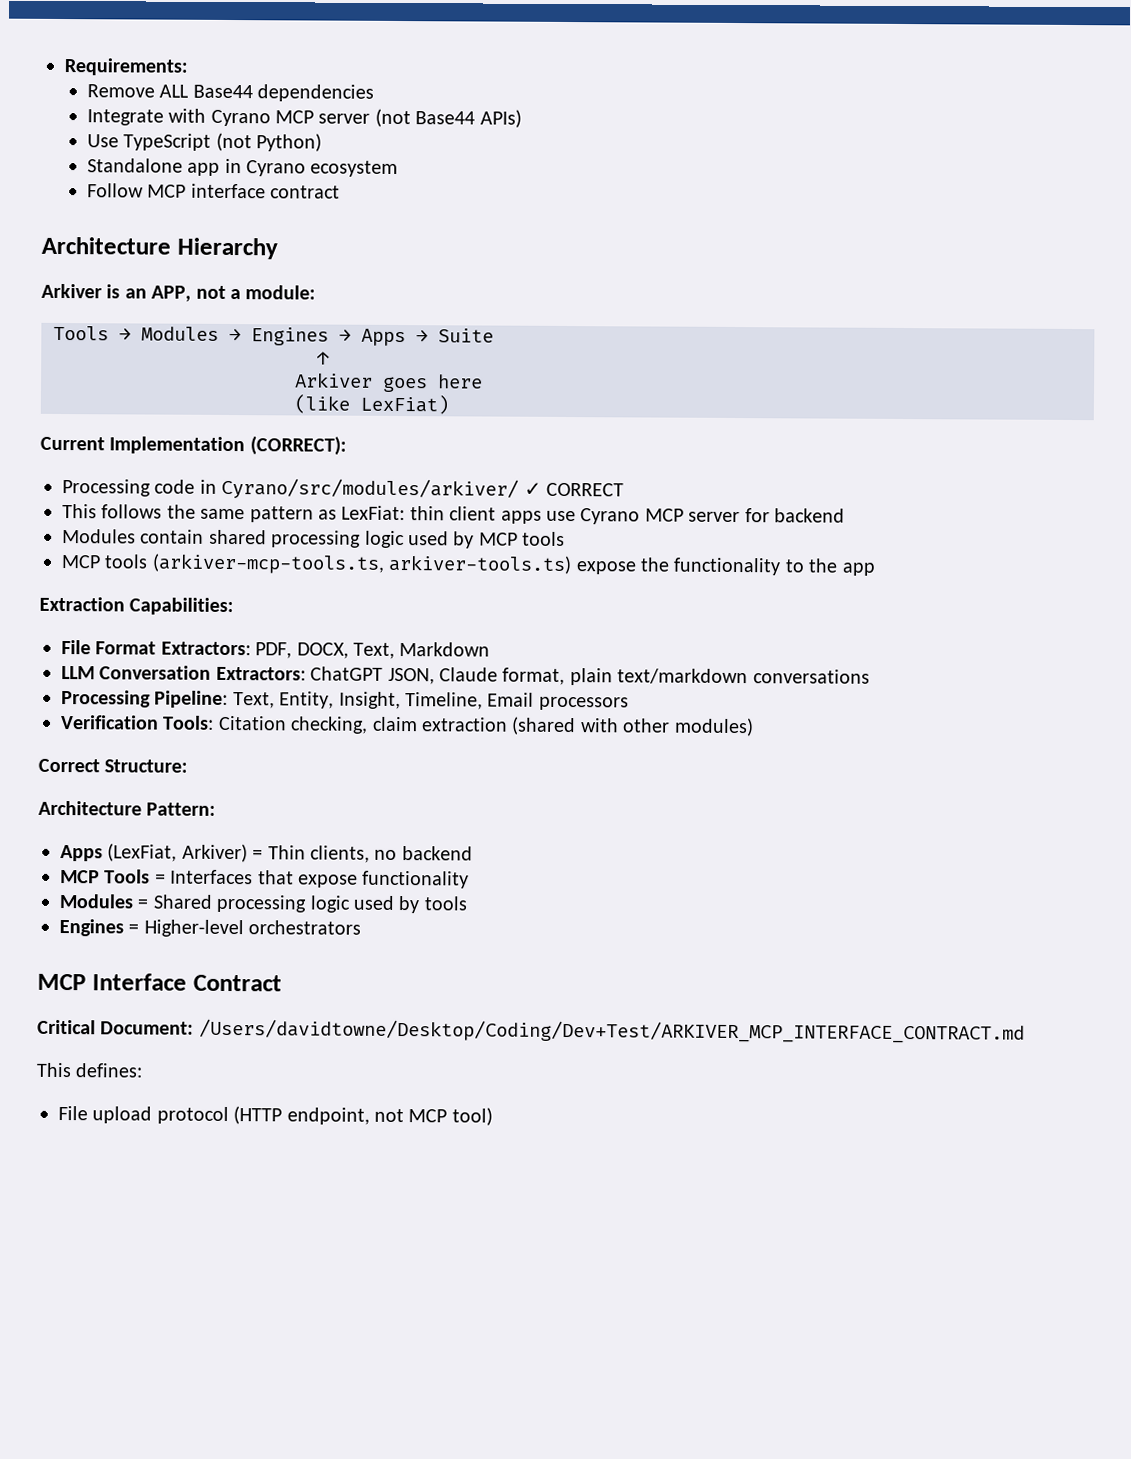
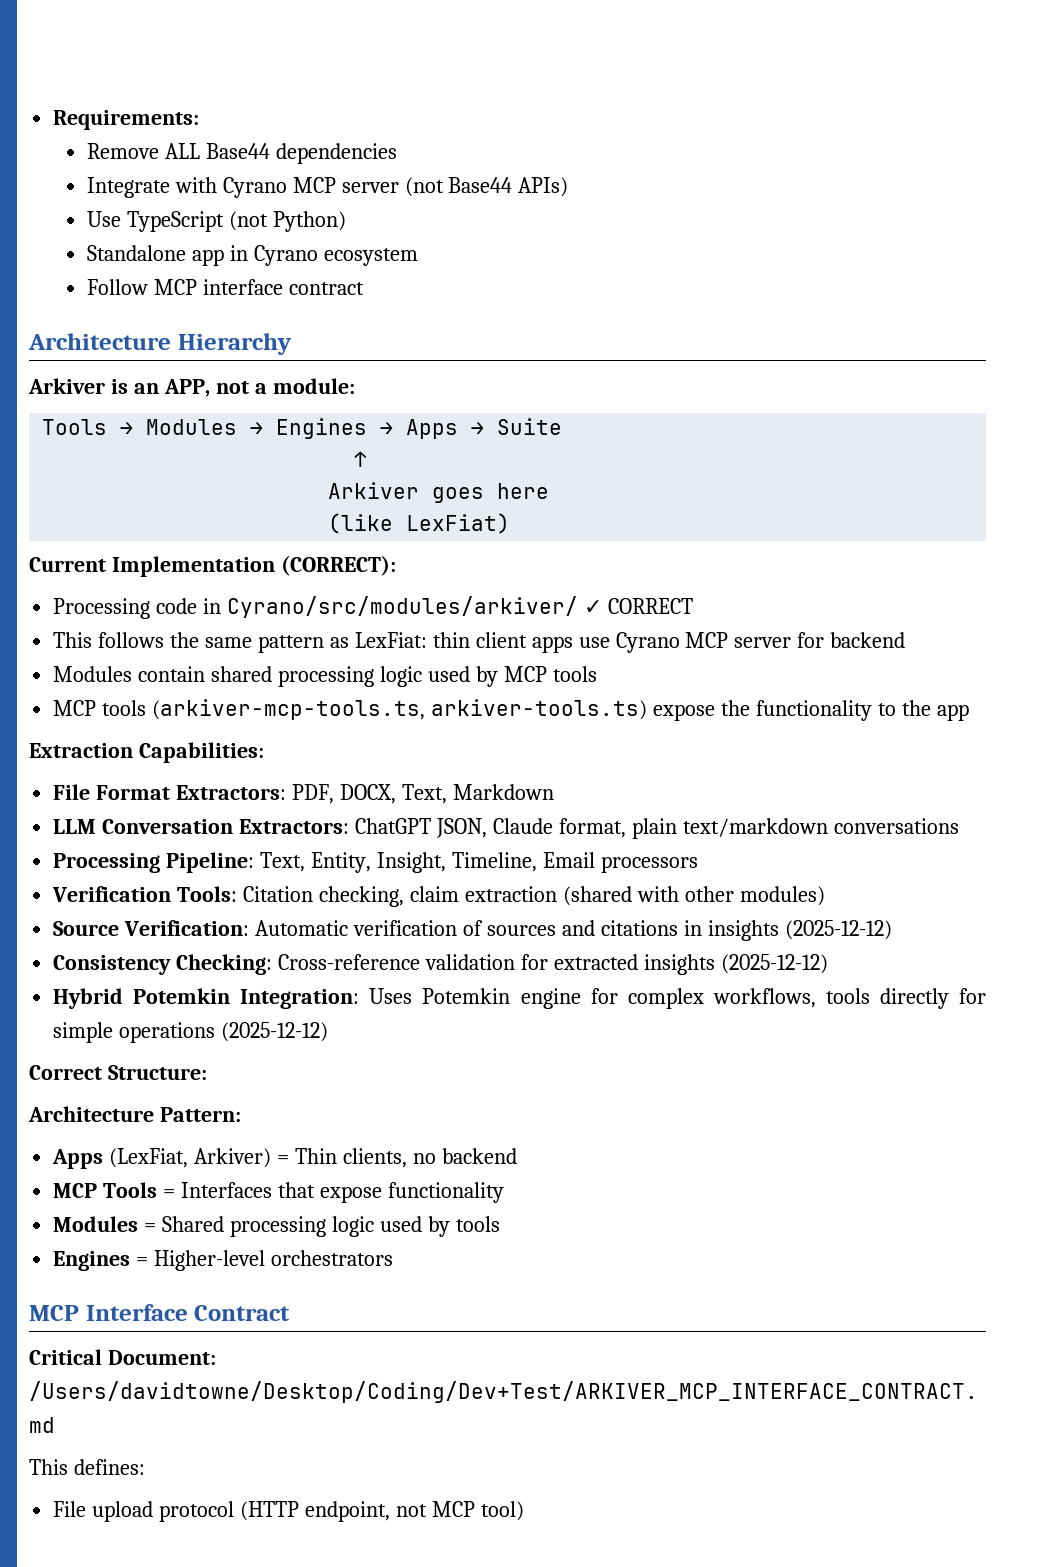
(754, 727) none -> [53,920,892,941] [53,954,828,975] [53,988,987,1009] [53,1022,329,1043] // Source Verification: Automatic verification of sources and citations in insights (2025-12-12) // Consistency Checking: Cross-reference validation for extracted insights (2025-12-12) // Hybrid Potemkin Integration: Uses Potemkin engine for complex workflows, tools directly for simple operations (2025-12-12)

